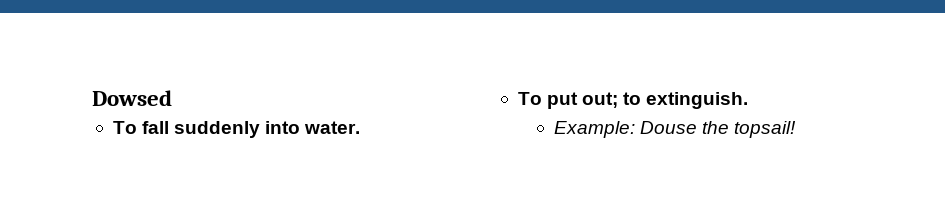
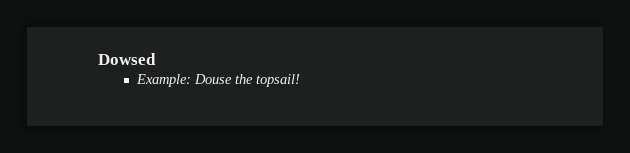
[112,121,361,138] [517,92,749,109] // To fall suddenly into water. // To put out; to extinguish. -> (156, 59) none

